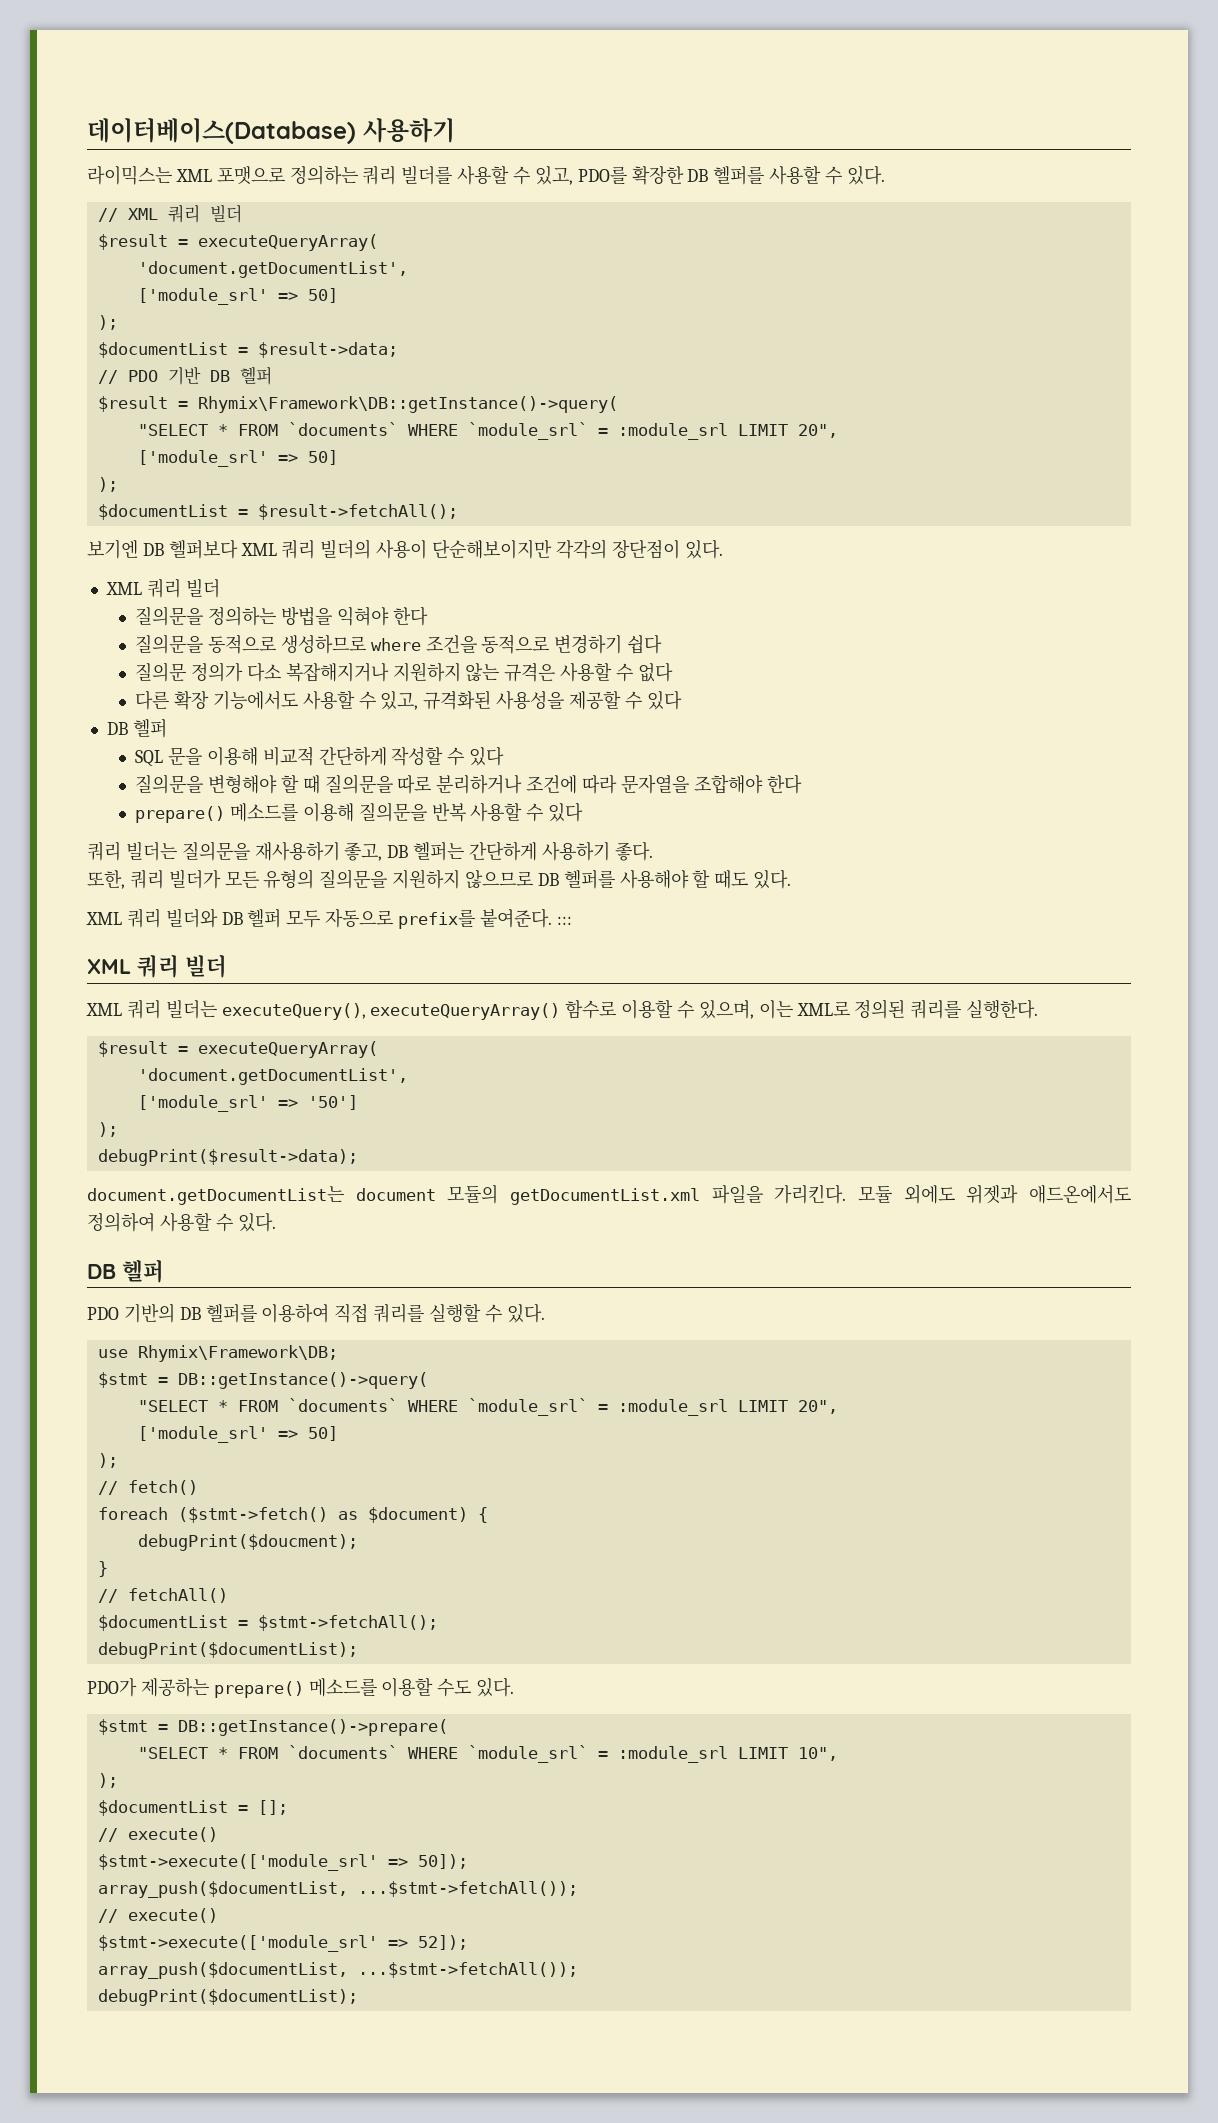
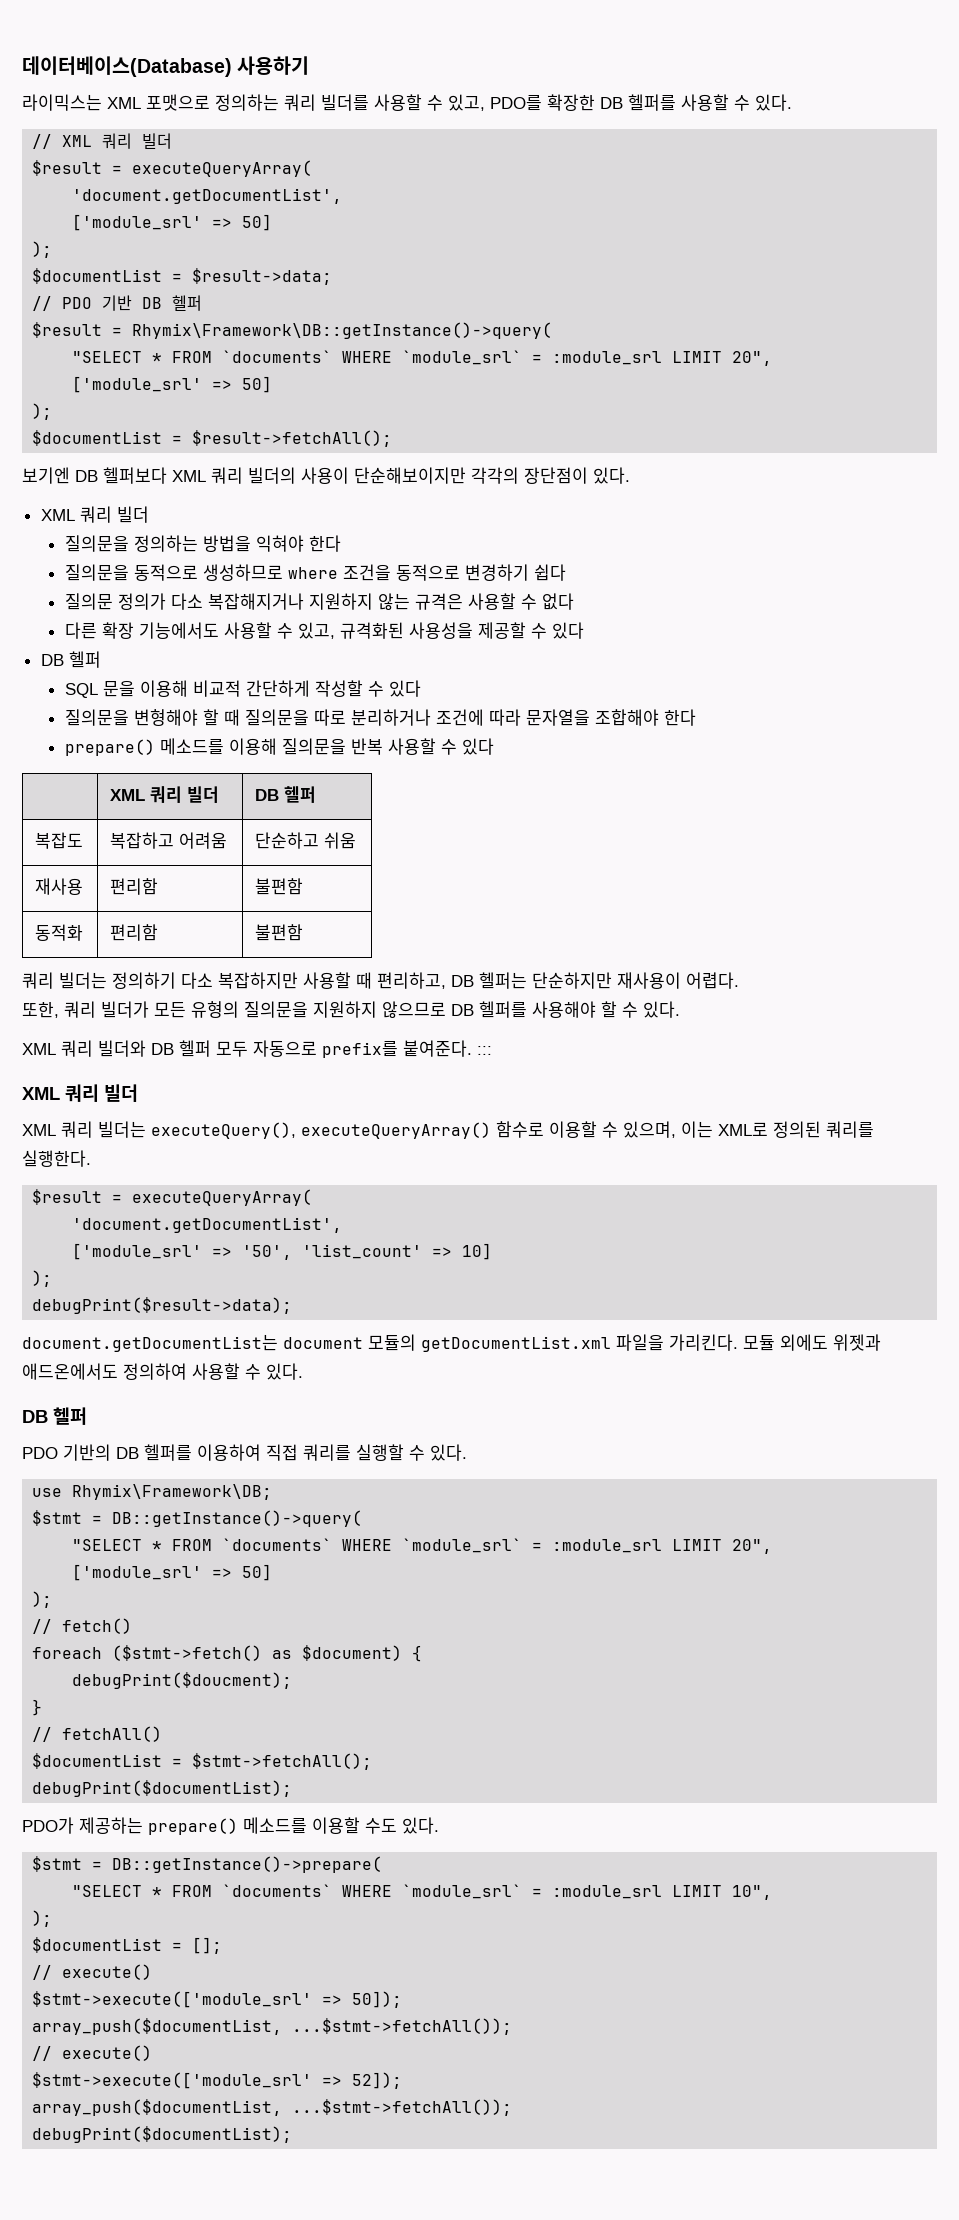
[87,841,653,861] // 쿼리 빌더는 질의문을 재사용하기 좋고, DB 헬퍼는 간단하게 사용하기 좋다. -> [110,786,220,803] [255,786,317,803] [35,832,84,849] [110,832,228,849] [255,832,357,849] [35,878,84,895] [110,878,159,895] [255,878,304,895] [35,924,84,941] [110,924,159,941] [255,924,304,941] [22,972,739,989] // | XML 쿼리 빌더 | DB 헬퍼 // 복잡도 | 복잡하고 어려움 | 단순하고 쉬움 // 재사용 | 편리함 | 불편함 // 동적화 | 편리함 | 불편함 // 쿼리 빌더는 정의하기 다소 복잡하지만 사용할 때 편리하고, DB 헬퍼는 단순하지만 재사용이 어렵다.
[714,870,749,889] 때도 -> [622,1002,638,1018] 수
[307,1095,358,1110] '50'] -> [242,1243,493,1260] '50', 'list_count' => 10]

